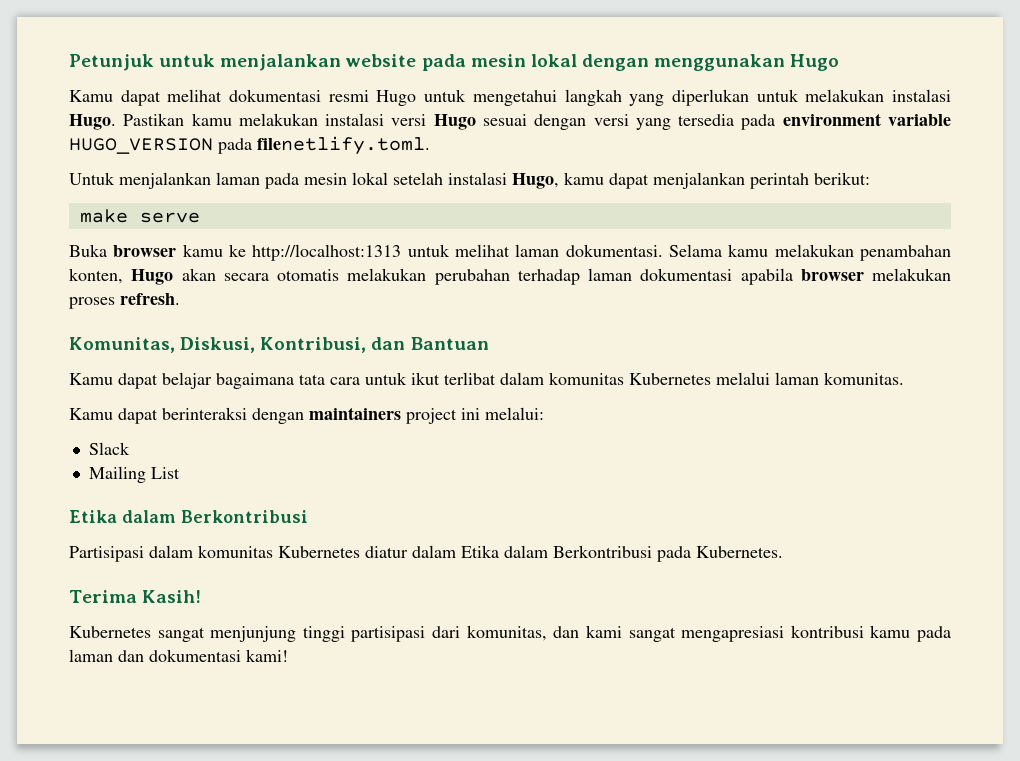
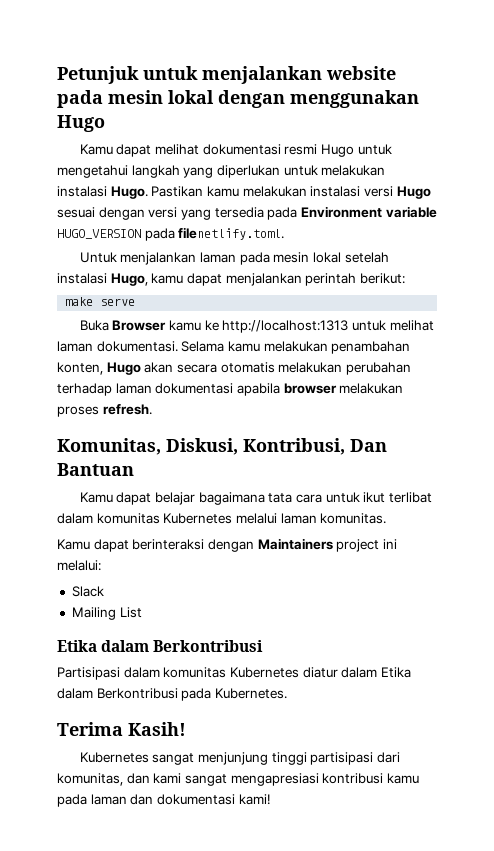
[782,113,881,126] environment -> [300,206,382,218] Environment
[113,245,177,257] browser -> [112,320,167,331] Browser
[371,337,406,350] dan -> [350,439,387,452] Dan
[309,407,401,420] maintainers -> [257,538,333,550] Maintainers

